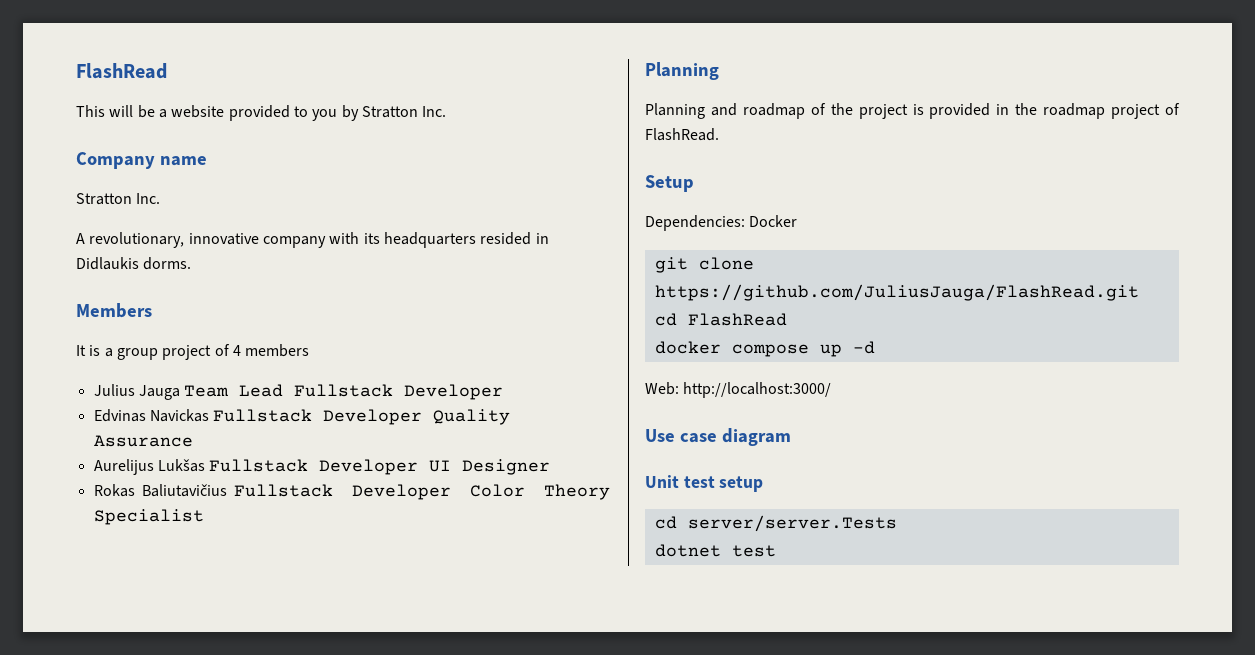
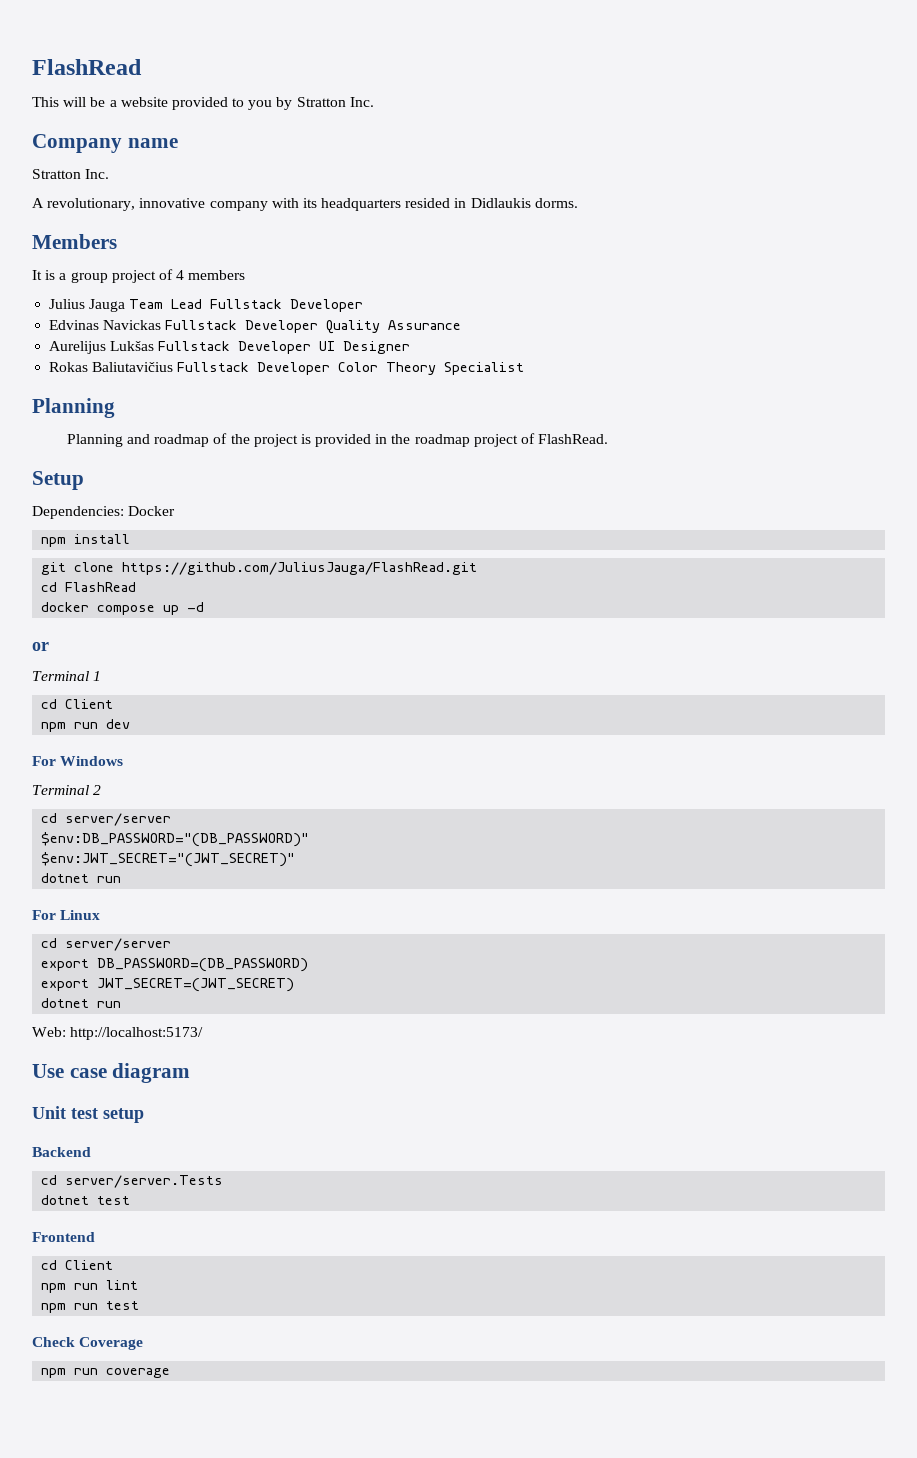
(798, 221) none -> [41,534,131,547] // npm install
(875, 347) none -> [32,642,49,651] [32,671,102,681] [41,699,114,709] [41,719,131,732] [32,756,124,766] [32,785,102,795] [41,813,172,826] [41,832,310,847] [41,852,296,867] [41,873,122,883] [32,910,101,920] [41,938,172,951] [41,958,309,972] [41,978,295,992] [41,998,122,1008] // or // Terminal 1 // cd Client // npm run dev // For Windows // Terminal 2 // cd server/server // $env:DB_PASSWORD="(DB_PASSWORD)" // $env:JWT_SECRET="(JWT_SECRET)" // dotnet run // For Linux // cd server/server // export DB_PASSWORD=(DB_PASSWORD) // export JWT_SECRET=(JWT_SECRET) // dotnet run
[683,382,832,398] http://localhost:3000/ -> [70,1027,204,1040] http://localhost:5173/
(764, 484) none -> [32,1147,91,1157] // Backend
(776, 551) none -> [32,1232,95,1242] [41,1260,114,1270] [41,1280,139,1293] [41,1301,140,1313] [32,1337,144,1350] [41,1368,171,1378] // Frontend // cd Client // npm run lint // npm run test // Check Coverage // npm run coverage

